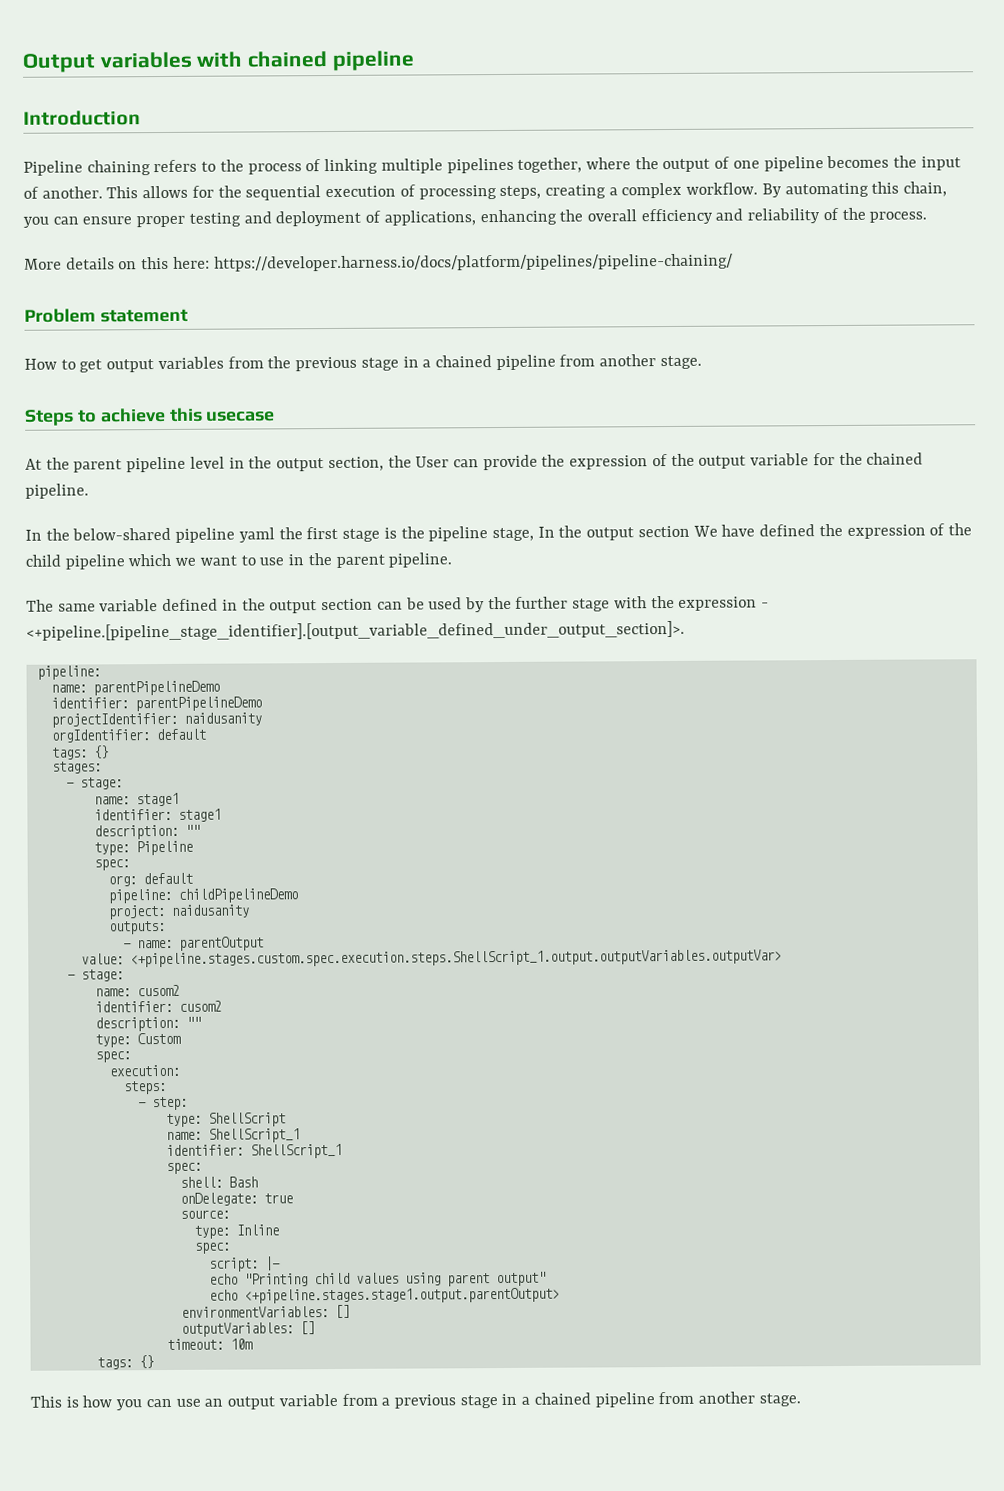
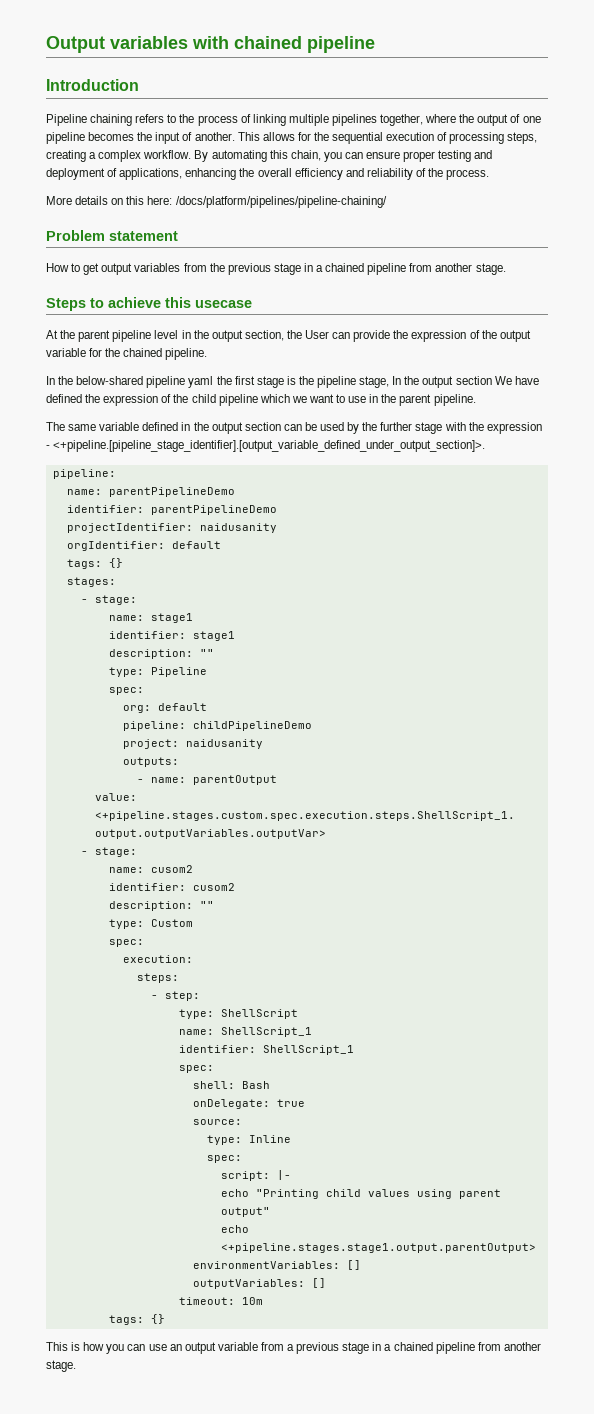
[213,253,733,272] https://developer.harness.io/docs/platform/pipelines/pipeline-chaining/ -> [175,196,387,208] /docs/platform/pipelines/pipeline-chaining/

